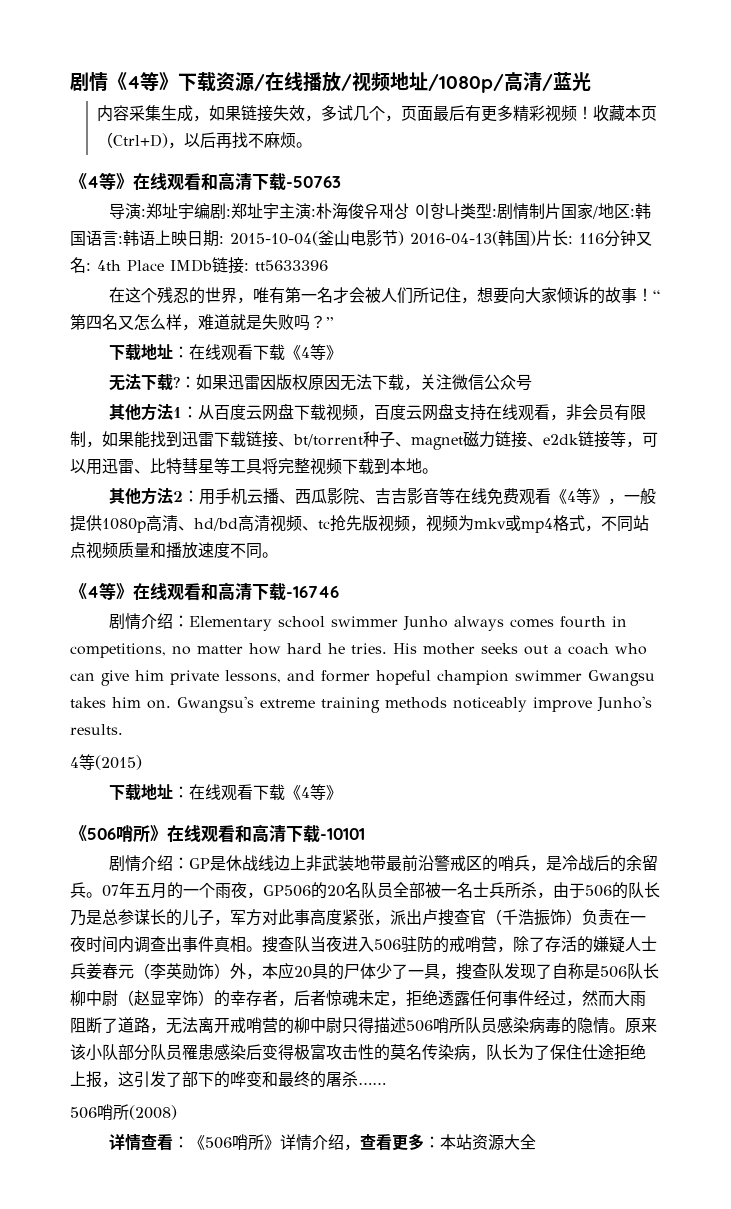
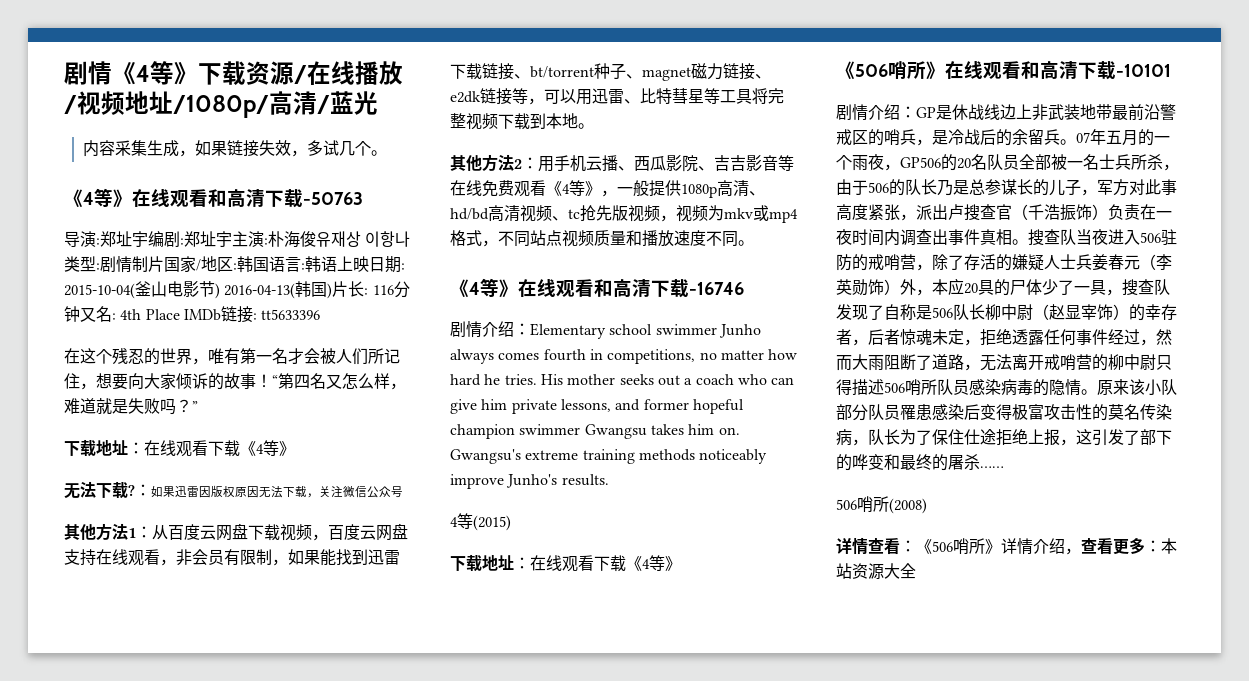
[384,105,657,122] [96,132,296,149] ，页面最后有更多精彩视频！收藏本页（Ctrl+D)，以后再找不麻烦 -> (371, 148) none

